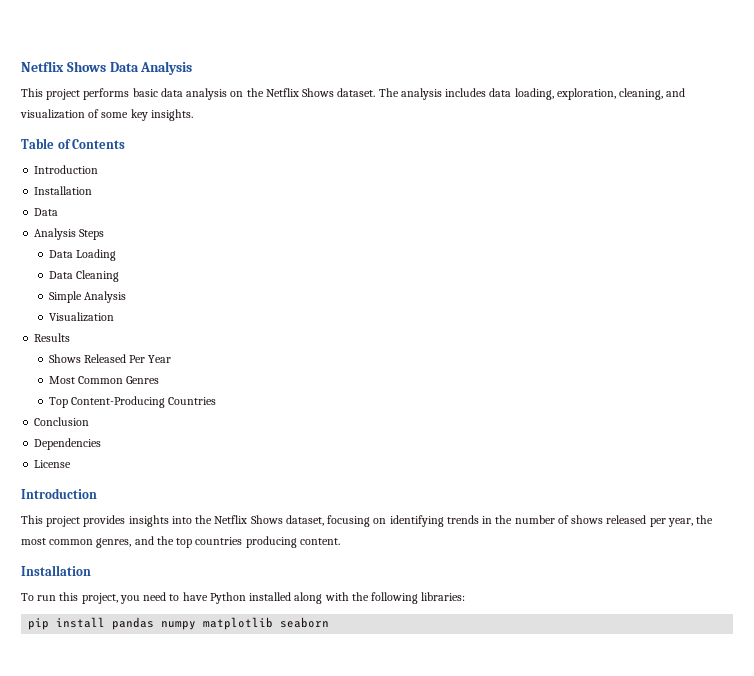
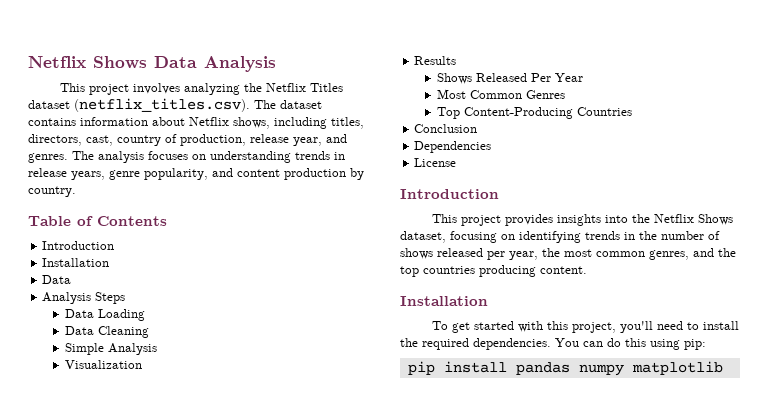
[83,88,686,100] [20,109,193,121] performs basic data analysis on the Netflix Shows dataset. The analysis includes data loading, exploration, cleaning, and visualization of some key insights. -> [133,83,344,95] [28,98,322,112] [28,117,364,129] [28,134,347,146] [28,151,345,163] [28,168,364,180] [28,186,76,197] involves analyzing the Netflix Titles dataset (netflix_titles.csv). The dataset contains information about Netflix shows, including titles, directors, cast, country of production, release year, and genres. The analysis focuses on understanding trends in release years, genre popularity, and content production by country.
[37,595,57,601] run -> [452,321,544,333] get started with
[119,595,140,604] you -> [620,321,654,333] you'll
[182,592,466,604] have Python installed along with the following libraries: -> [703,321,740,330] [400,338,706,350] install the required dependencies. You can do this using pip:
[280,617,330,628] seaborn -> (723, 368) none

